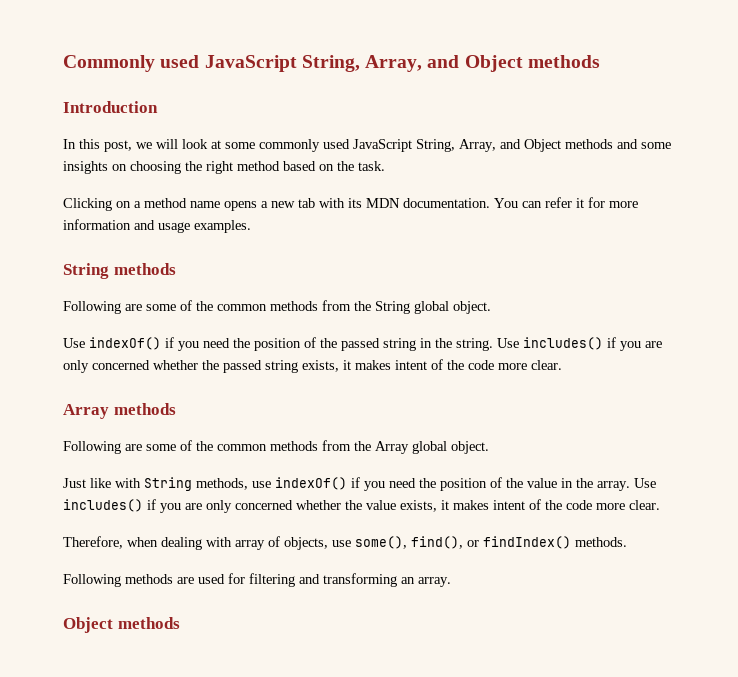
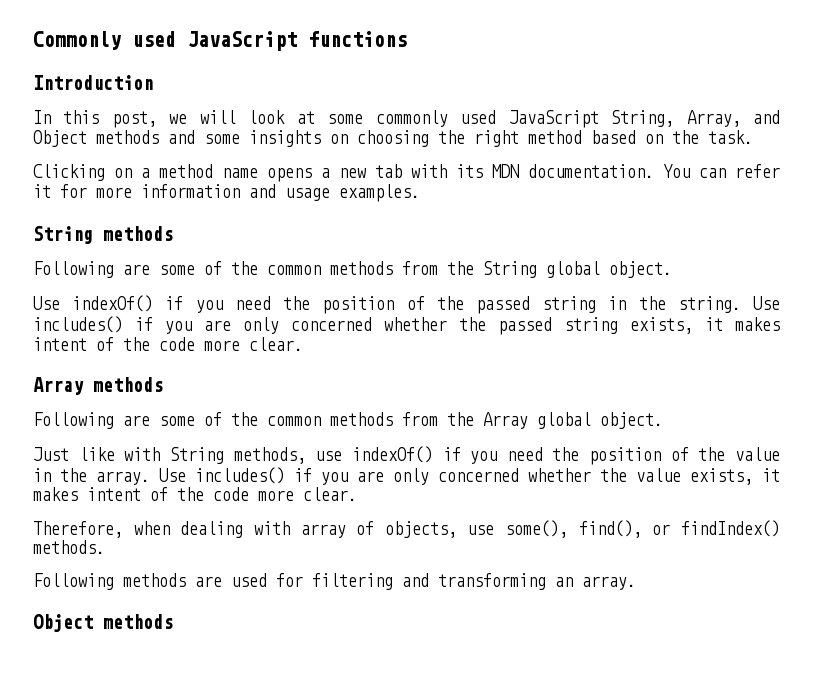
[301,55,600,72] String, Array, and Object methods -> [308,31,407,47] functions

